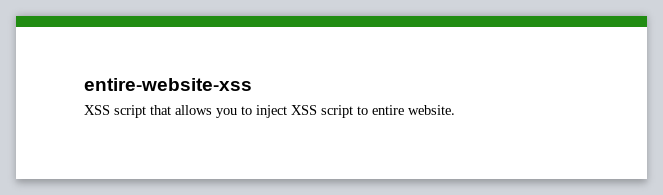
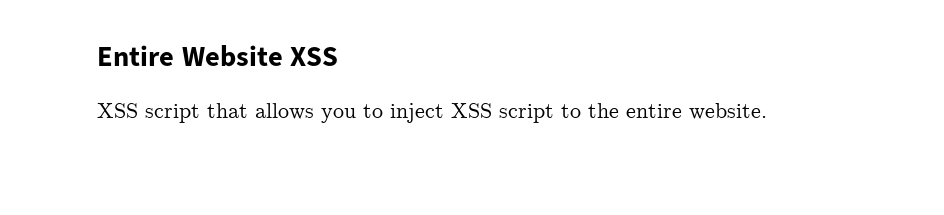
[84,78,252,91] entire-website-xss -> [97,45,339,67] Entire Website XSS
(368, 110) none -> [588,103,619,118] the

